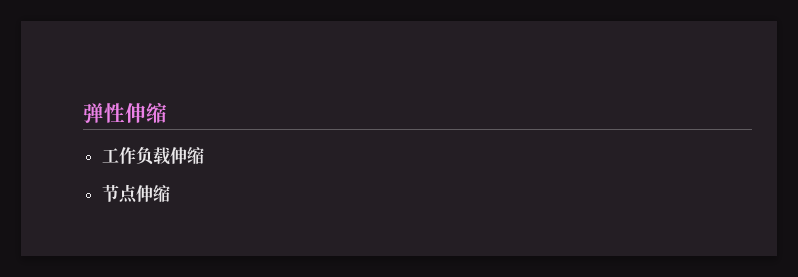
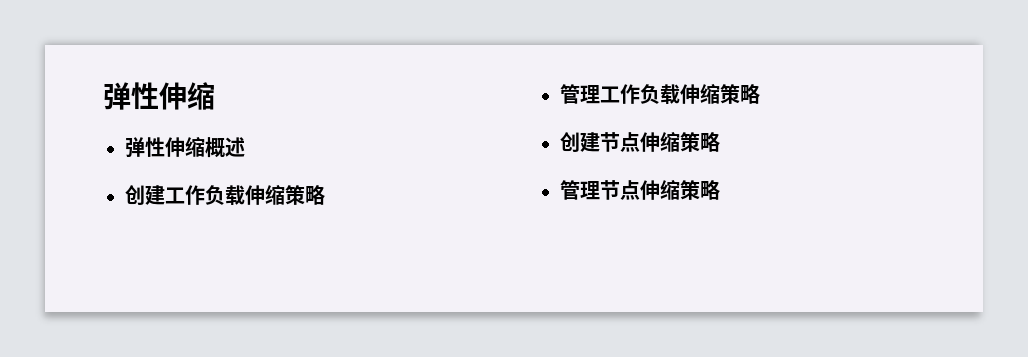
[101,146,204,165] [101,184,170,204] 工作负载伸缩 // 节点伸缩 -> [125,136,245,158] [125,184,325,205] [560,83,760,104] [560,131,720,152] [560,179,720,200] 弹性伸缩概述 // 创建工作负载伸缩策略 // 管理工作负载伸缩策略 // 创建节点伸缩策略 // 管理节点伸缩策略

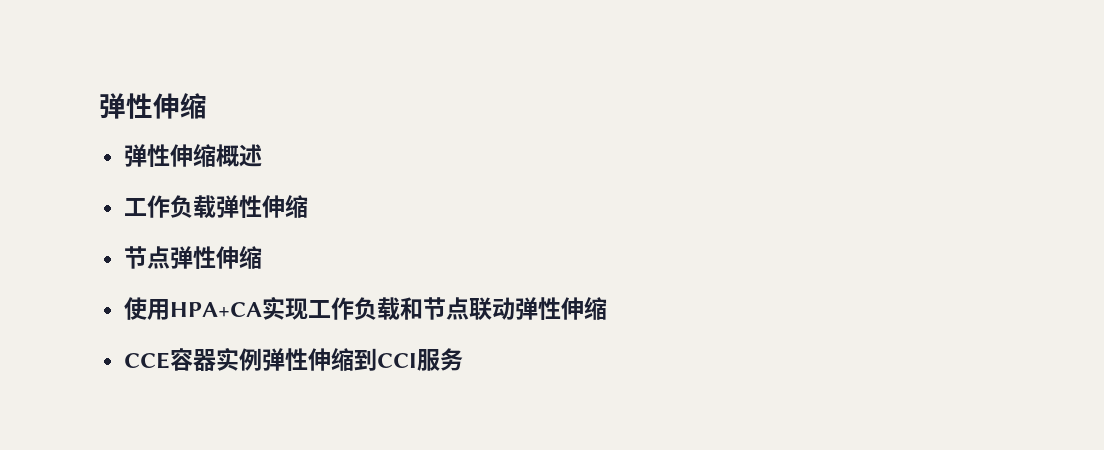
[125,184,325,205] [560,83,760,104] [560,131,720,152] [560,179,720,200] 创建工作负载伸缩策略 // 管理工作负载伸缩策略 // 创建节点伸缩策略 // 管理节点伸缩策略 -> [124,195,309,218] [124,246,263,269] [124,296,608,320] [124,347,464,371] 工作负载弹性伸缩 // 节点弹性伸缩 // 使用HPA+CA实现工作负载和节点联动弹性伸缩 // CCE容器实例弹性伸缩到CCI服务

